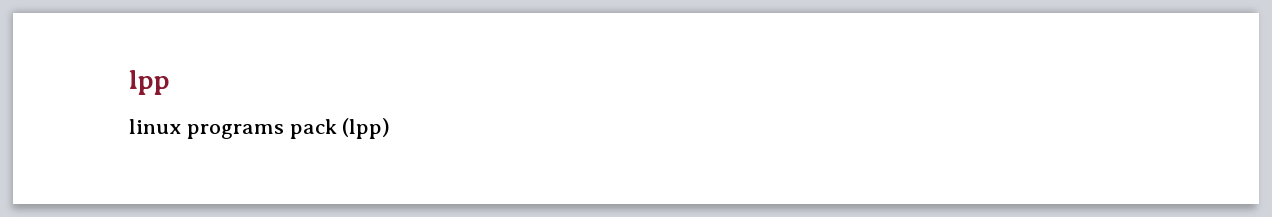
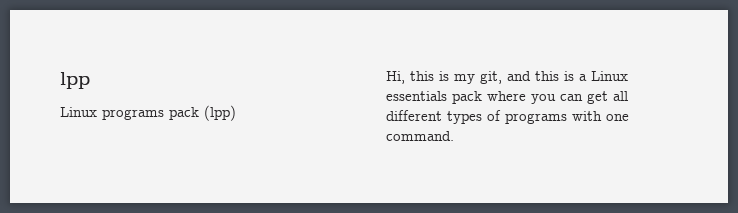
[129,119,181,134] linux -> [60,107,97,117] Linux
(391, 128) none -> [386,71,628,84] [386,91,628,104] [386,110,629,124] [386,131,454,141] // Hi, this is my git, and this is a Linux essentials pack where you can get all different types of programs with one command.

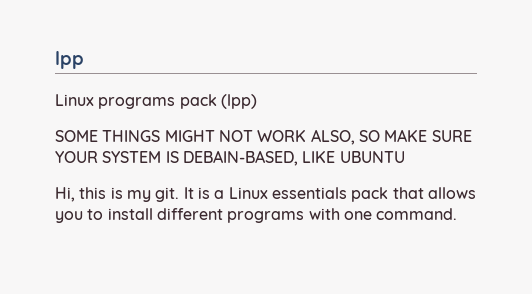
(236, 113) none -> [55,129,472,145] [55,150,405,166] // SOME THINGS MIGHT NOT WORK ALSO, SO MAKE SURE YOUR SYSTEM IS DEBAIN-BASED, LIKE UBUNTU
[480,71,559,84] git, and this -> [155,187,194,202] git. It
[487,91,628,104] [386,110,501,124] where you can get all different types of -> [392,187,476,199] [55,208,223,223] that allows you to install different

